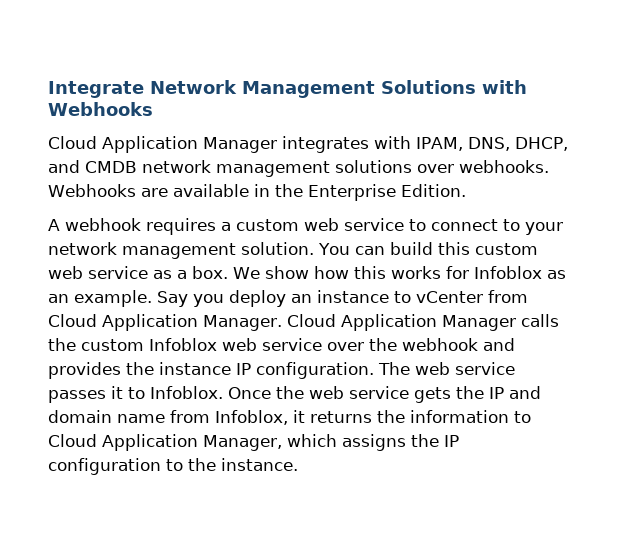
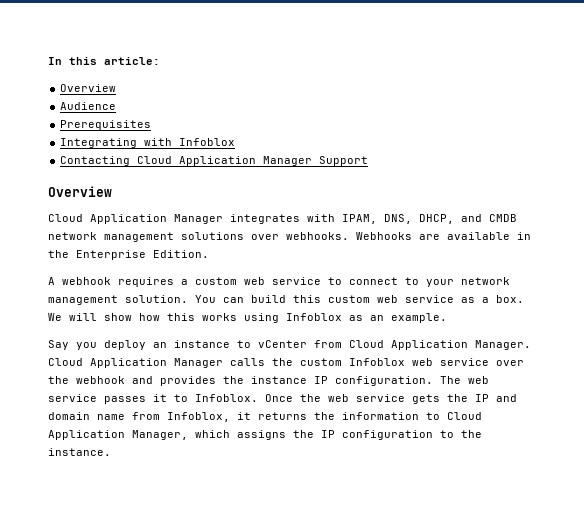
[48,80,527,98] [48,102,153,116] Integrate Network Management Solutions with Webhooks -> [48,57,160,65] [60,84,117,92] [60,102,117,110] [60,120,152,130] [60,138,236,148] [60,156,369,166] [48,186,112,197] In this article: // Overview // Audience // Prerequisites // Integrating with Infoblox // Contacting Cloud Application Manager Support // Overview
(260, 273) none -> [69,313,97,321] will
[445,266,469,279] for -> [244,313,279,323] using
(152, 298) none -> (447, 318) //

